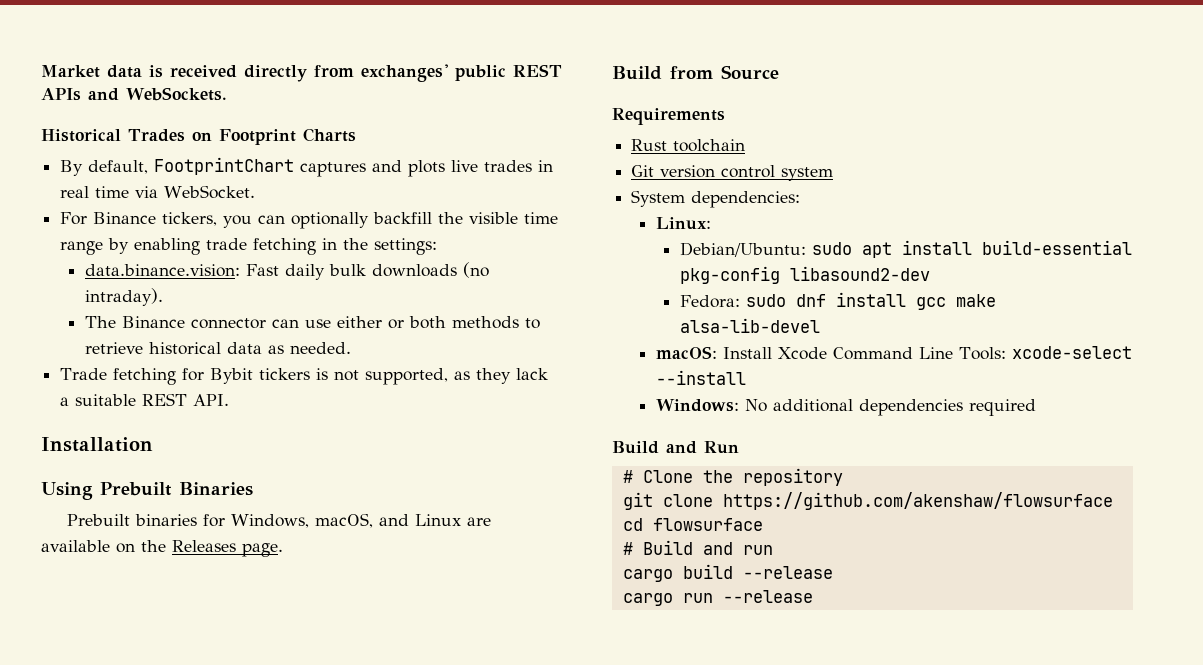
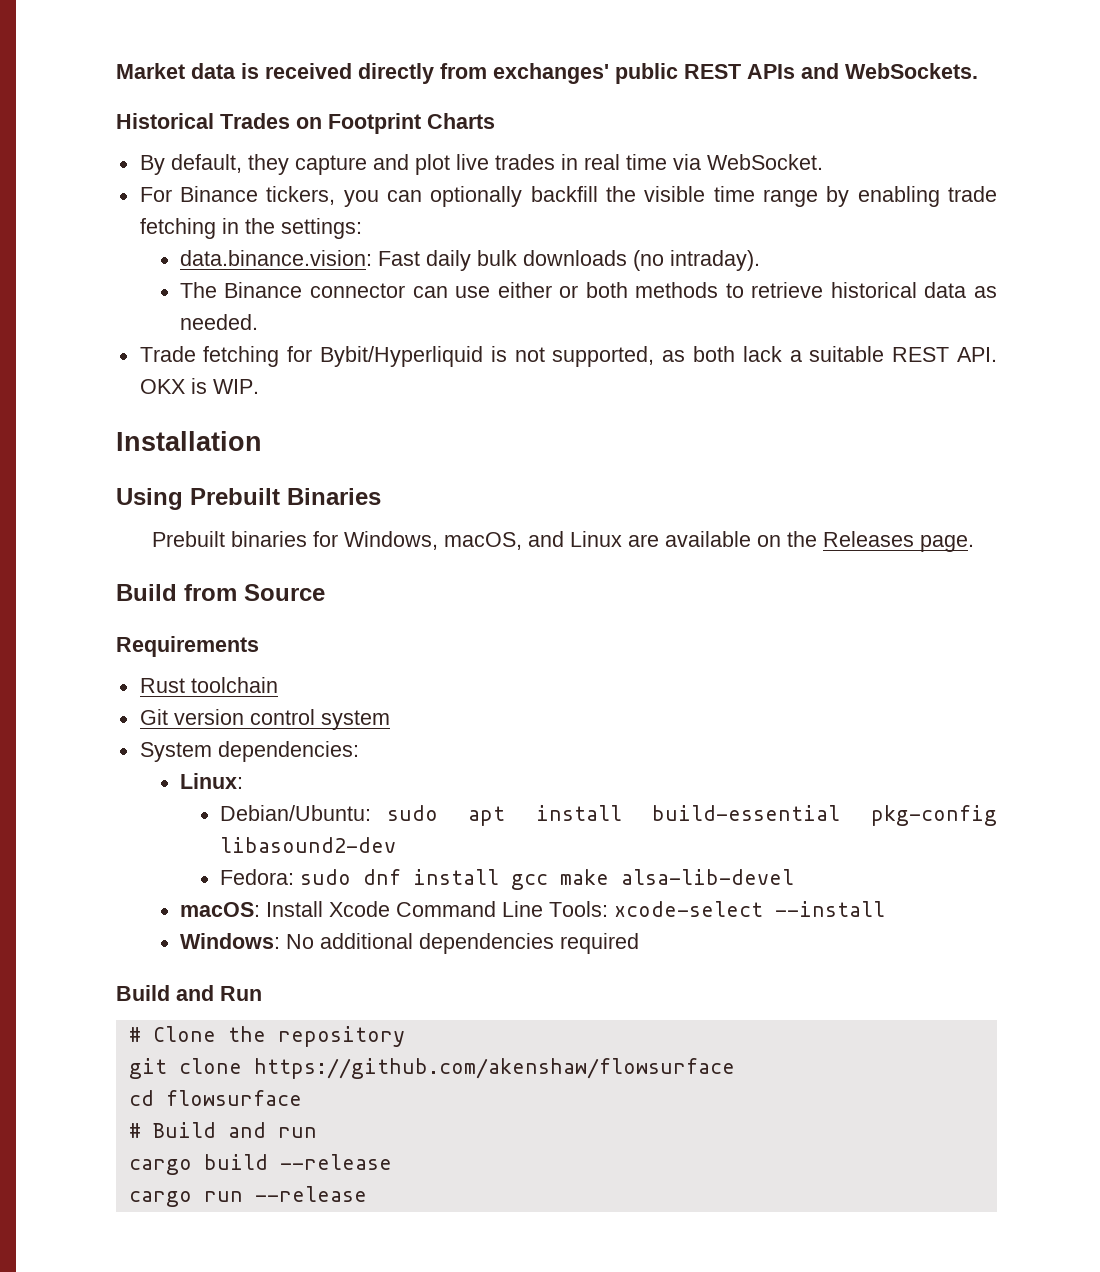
[154,157,446,177] FootprintChart captures and plots -> [247,154,450,175] they capture and plot
[210,368,311,384] Bybit tickers -> [320,346,484,367] Bybit/Hyperliquid
[476,368,512,384] they -> [693,346,736,362] both
(230, 400) none -> [139,378,259,394] OKX is WIP.

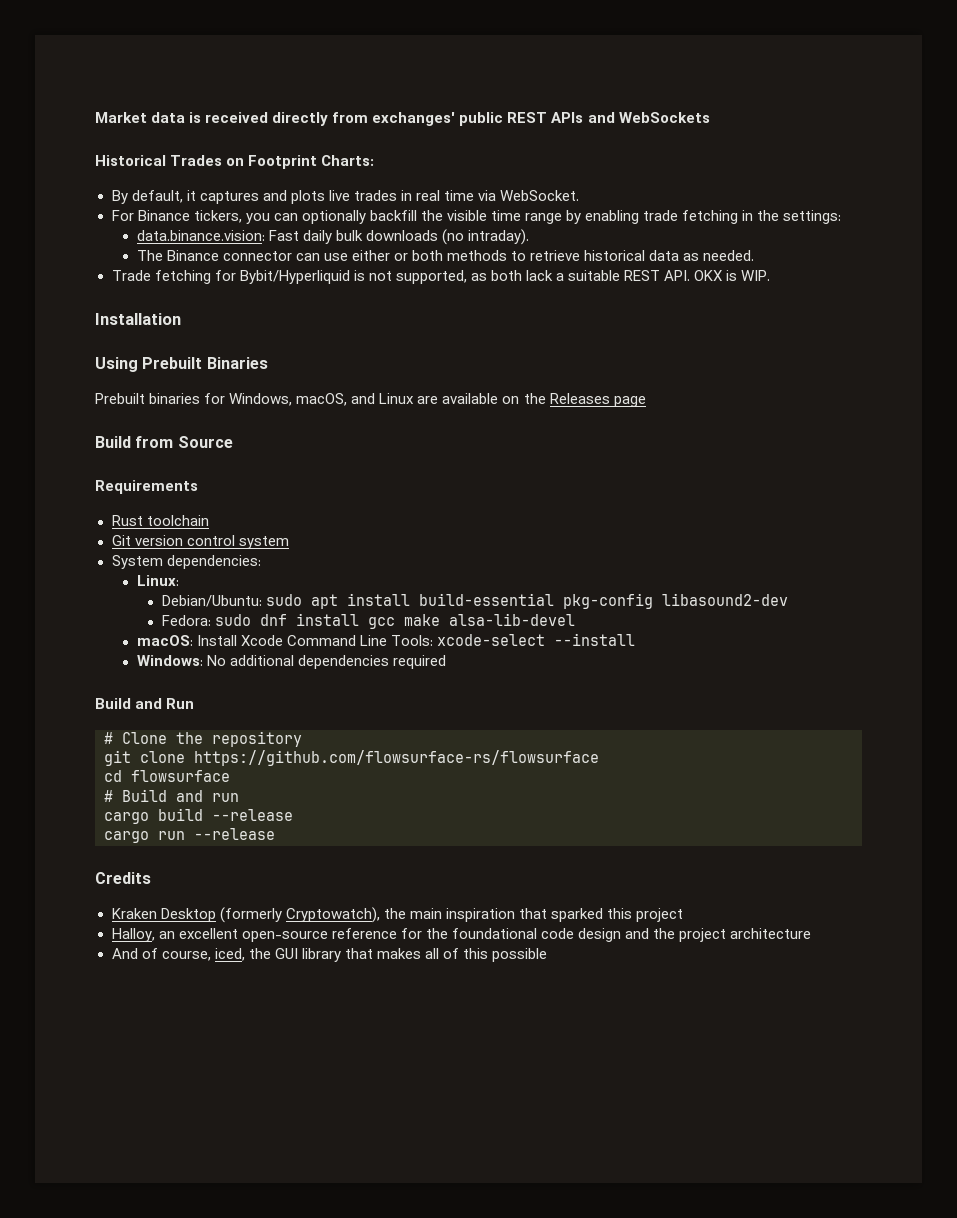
[845,63,978,79] WebSockets. -> [618,112,710,123] WebSockets
[427,113,495,129] Charts -> [321,155,375,166] Charts:
[247,154,450,175] they capture and plot -> [186,190,325,204] it captures and plots
[919,535,974,552] page. -> [613,396,646,407] page
[253,1058,735,1079] https://github.com/akenshaw/flowsurface -> [194,750,599,766] https://github.com/flowsurface-rs/flowsurface
(367, 1194) none -> [95,872,151,884] [111,907,683,923] [111,928,812,942] [111,948,548,962] // Credits // Kraken Desktop (formerly Cryptowatch), the main inspiration that sparked this project // Halloy, an excellent open-source reference for the foundational code design and the project architecture // And of course, iced, the GUI library that makes all of this possible

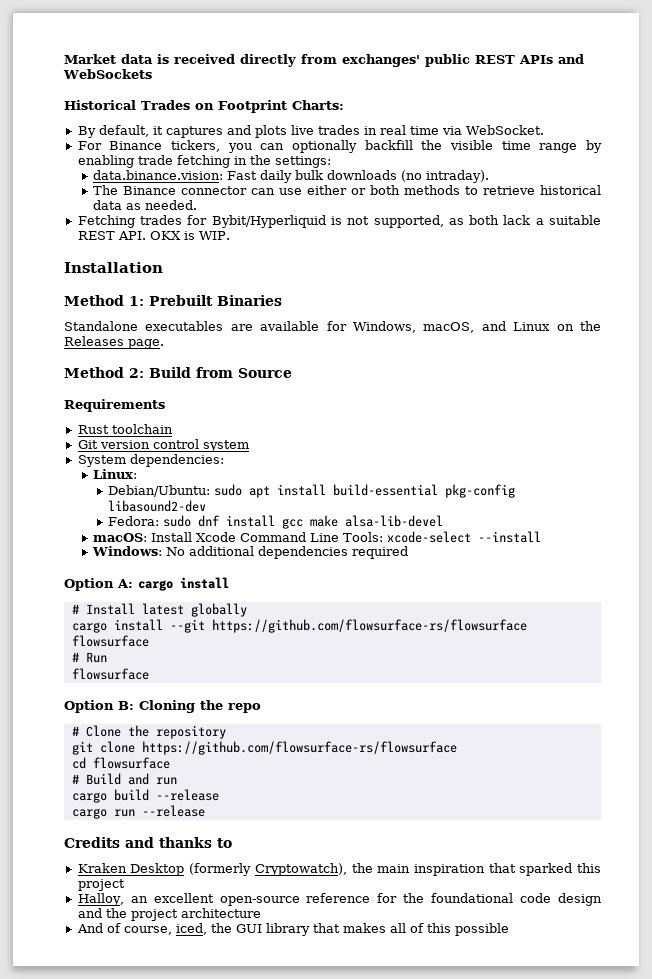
[111,270,211,284] Trade fetching -> [77,215,183,228] Fetching trades
[95,357,138,372] Using -> [64,295,144,306] Method 1:
[95,393,201,404] Prebuilt binaries -> [64,321,320,331] Standalone executables are available
[417,393,499,404] are available -> (551, 326) none
[613,396,646,407] page // -> [128,339,164,349] [64,367,144,378] page. // Method 2:
[95,698,195,709] Build and Run -> [64,577,229,591] [71,603,247,617] [71,619,527,633] [71,635,149,647] [71,652,107,663] [71,668,149,680] [64,700,261,713] Option A: cargo install // # Install latest globally // cargo install --git https://github.com/flowsurface-rs/flowsurface flowsurface // # Run // flowsurface // Option B: Cloning the repo
(151, 878) none -> [125,837,232,848] and thanks to

